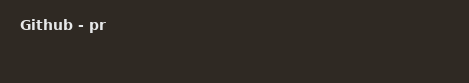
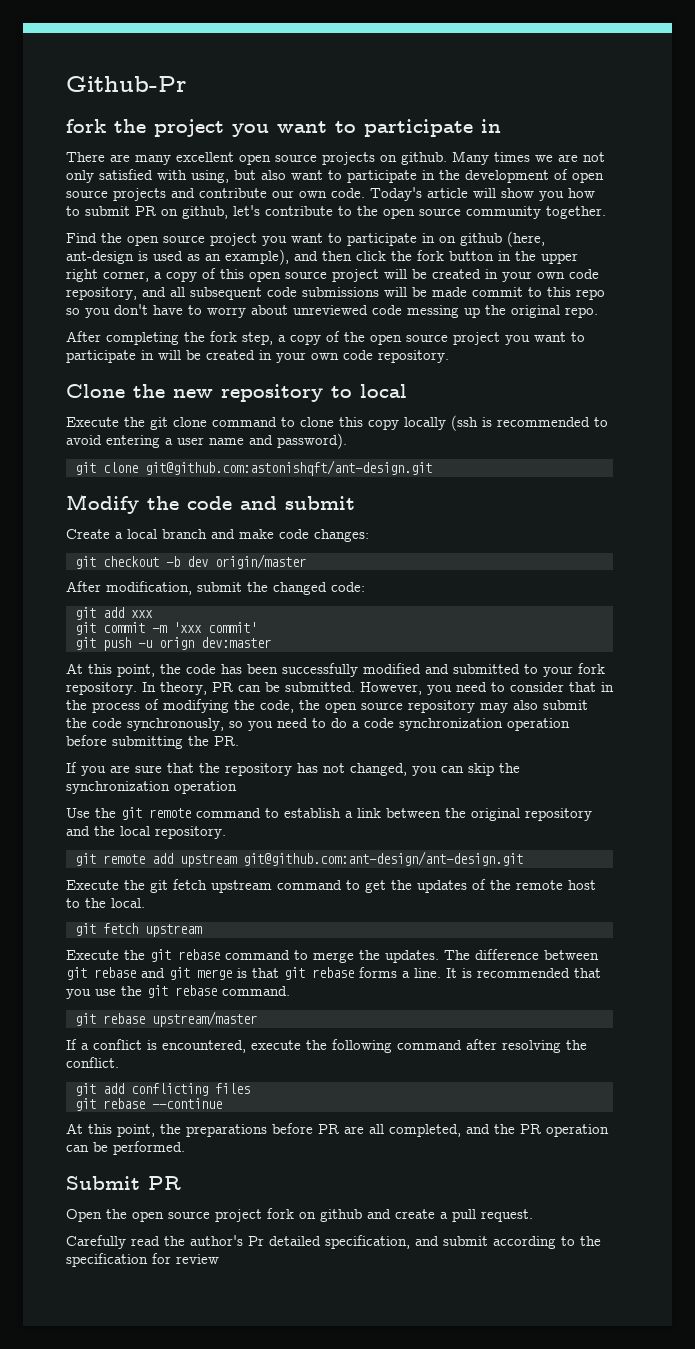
[20,19,106,33] Github - pr -> [66,76,186,92] [66,119,501,137] [66,151,605,165] [66,169,604,183] [66,187,595,201] [66,205,606,219] [66,231,545,247] [66,249,578,265] [66,268,599,282] [66,287,605,300] [66,304,598,318] [66,331,585,345] [66,350,449,363] [66,384,407,402] [66,415,608,431] [66,433,347,449] [74,460,432,476] [66,494,355,514] [66,529,369,542] [74,554,306,569] [66,581,365,595] [74,607,153,620] [74,622,257,635] [74,637,271,651] [66,663,605,677] [66,682,614,695] [66,699,588,713] [66,718,570,731] [66,735,239,749] [66,762,520,776] [66,781,237,794] [66,807,592,821] [66,826,226,839] [74,851,523,867] [66,879,596,893] [66,898,145,908] [74,923,202,937] [66,949,599,963] [66,967,601,980] [66,985,290,999] [74,1011,257,1027] [66,1039,587,1053] [66,1057,119,1068] [74,1083,250,1096] [74,1098,222,1111] [66,1123,609,1137] [66,1141,185,1155] [66,1176,181,1190] [66,1208,533,1222] [66,1235,601,1249] [66,1253,219,1267] Github-Pr // fork the project you want to participate in // There are many excellent open source projects on github. Many times we are not only satisfied with using, but also want to participate in the development of open source projects and contribute our own code. Today's article will show you how to submit PR on github, let's contribute to the open source community together. // Find the open source project you want to participate in on github (here, ant-design is used as an example), and then click the fork button in the upper right corner, a copy of this open source project will be created in your own code repository, and all subsequent code submissions will be made commit to this repo so you don't have to worry about unreviewed code messing up the original repo. // After completing the fork step, a copy of the open source project you want to participate in will be created in your own code repository. // Clone the new repository to local // Execute the git clone command to clone this copy locally (ssh is recommended to avoid entering a user name and password). // git clone git@github.com:astonishqft/ant-design.git // Modify the code and submit // Create a local branch and make code changes: // git checkout -b dev origin/master // After modification, submit the changed code: // git add xxx // git commit -m 'xxx commit' // git push -u orign dev:master // At this point, the code has been successfully modified and submitted to your fork repository. In theory, PR can be submitted. However, you need to consider that in the process of modifying the code, the open source repository may also submit the code synchronously, so you need to do a code synchronization operation before submitting the PR. // If you are sure that the repository has not changed, you can skip the synchronization operation // Use the git remote command to establish a link between the original repository and the local repository. // git remote add upstream git@github.com:ant-design/ant-design.git // Execute the git fetch upstream command to get the updates of the remote host to the local. // git fetch upstream // Execute the git rebase command to merge the updates. The difference between git rebase and git merge is that git rebase forms a line. It is recommended that you use the git rebase command. // git rebase upstream/master // If a conflict is encountered, execute the following command after resolving the conflict. // git add conflicting files // git rebase --continue // At this point, the preparations before PR are all completed, and the PR operation can be performed. // Submit PR // Open the open source project fork on github and create a pull request. // Carefully read the author's Pr detailed specification, and submit according to the specification for review

